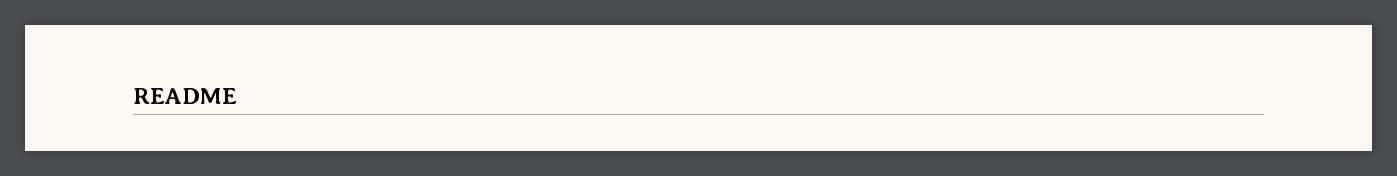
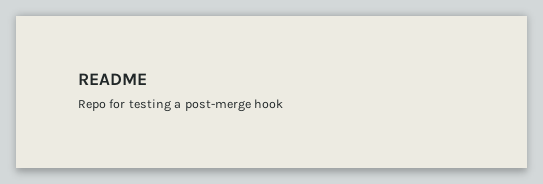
(237, 96) none -> [78,99,283,112] // Repo for testing a post-merge hook

